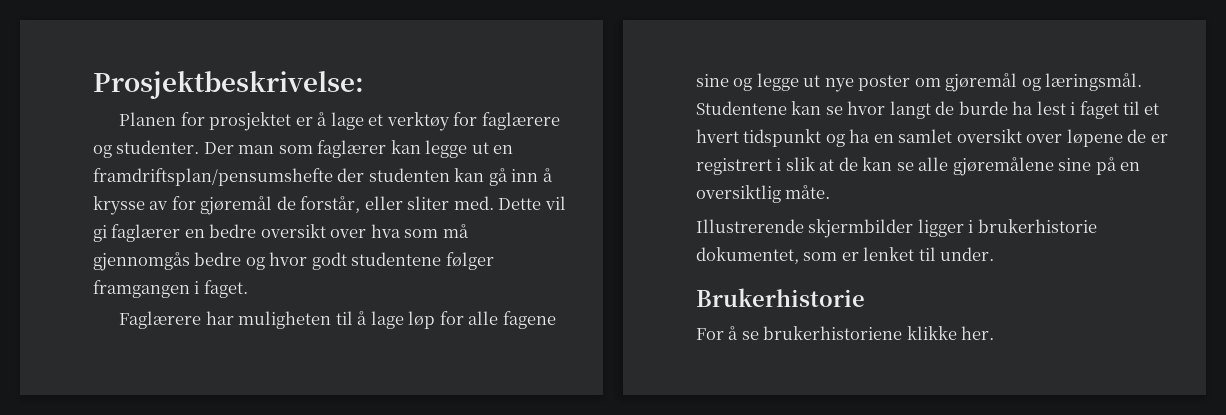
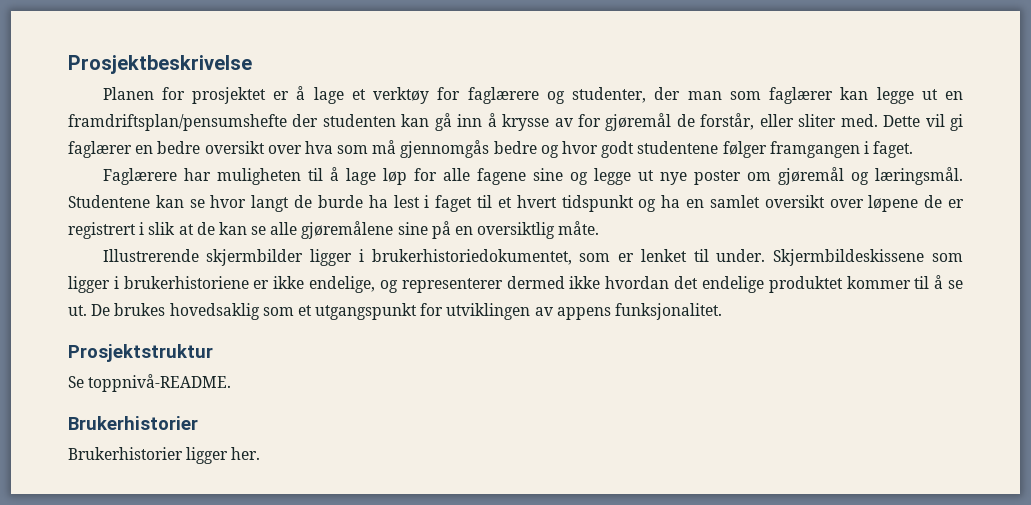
[93,71,364,99] Prosjektbeskrivelse: -> [68,55,252,74] Prosjektbeskrivelse
[116,140,234,154] studenter. Der -> [572,87,681,103] studenter, der
[977,219,1097,233] [696,247,799,264] brukerhistorie dokumentet, -> [371,249,572,265] brukerhistoriedokumentet,
[696,288,865,307] [696,326,957,340] // Brukerhistorie // For å se brukerhistoriene klikke -> [773,249,963,266] [68,275,964,293] [68,303,723,320] [68,344,213,362] [68,374,232,392] [68,416,198,430] [68,447,229,464] Skjermbildeskissene som ligger i brukerhistoriene er ikke endelige, og representerer dermed ikke hvordan det endelige produktet kommer til å se ut. De brukes hovedsaklig som et utgangspunkt for utviklingen av appens funksjonalitet. // Prosjektstruktur // Se toppnivå-README. // Brukerhistorier // Brukerhistorier ligger

